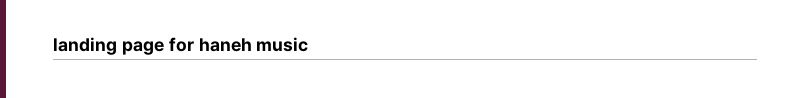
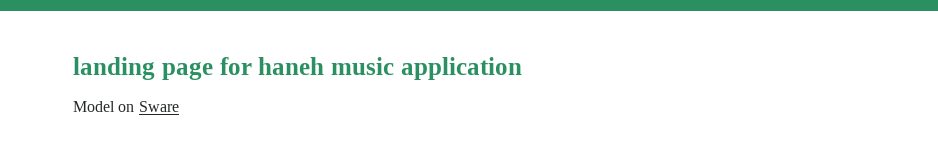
(309, 44) none -> [400,57,522,80] [73,101,179,112] application // Model on Sware

